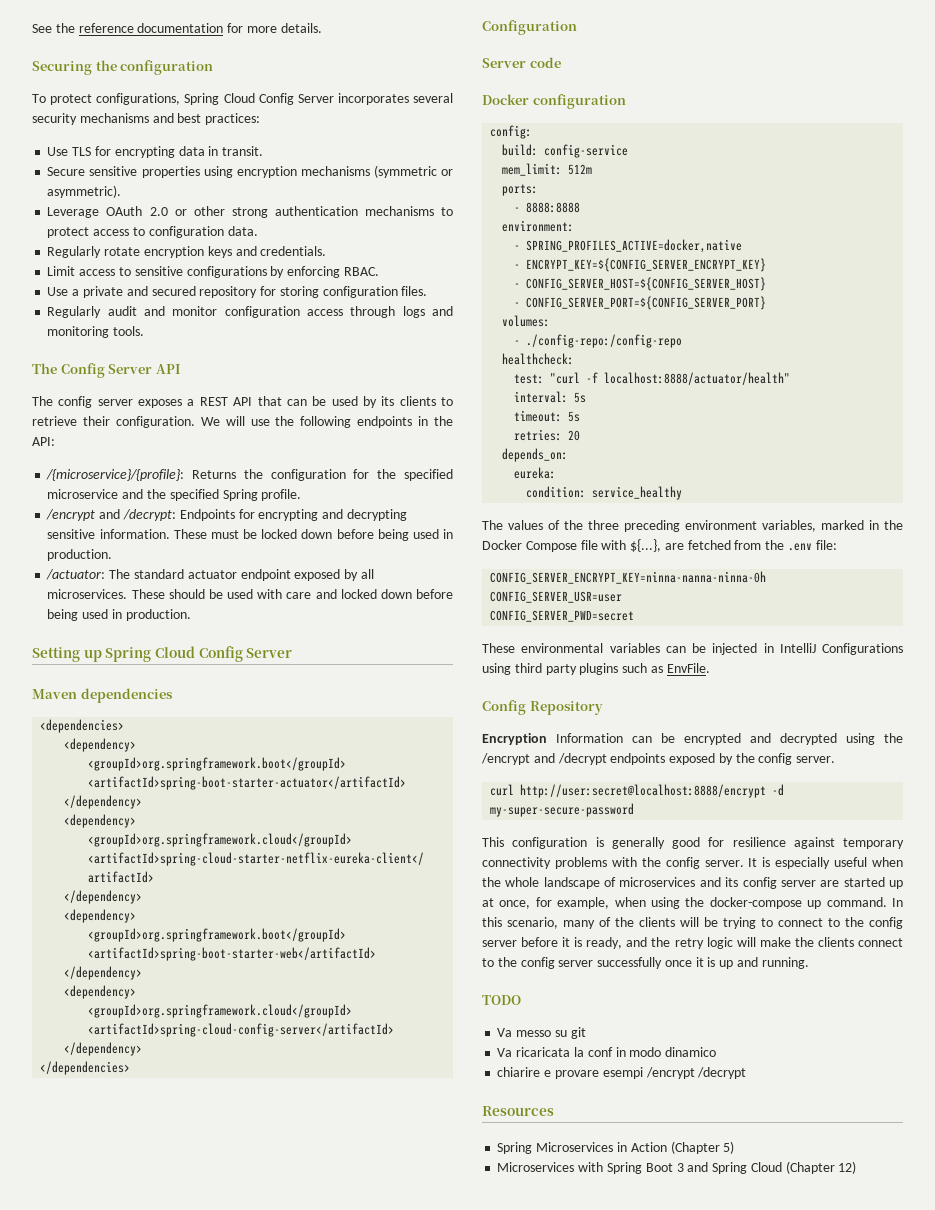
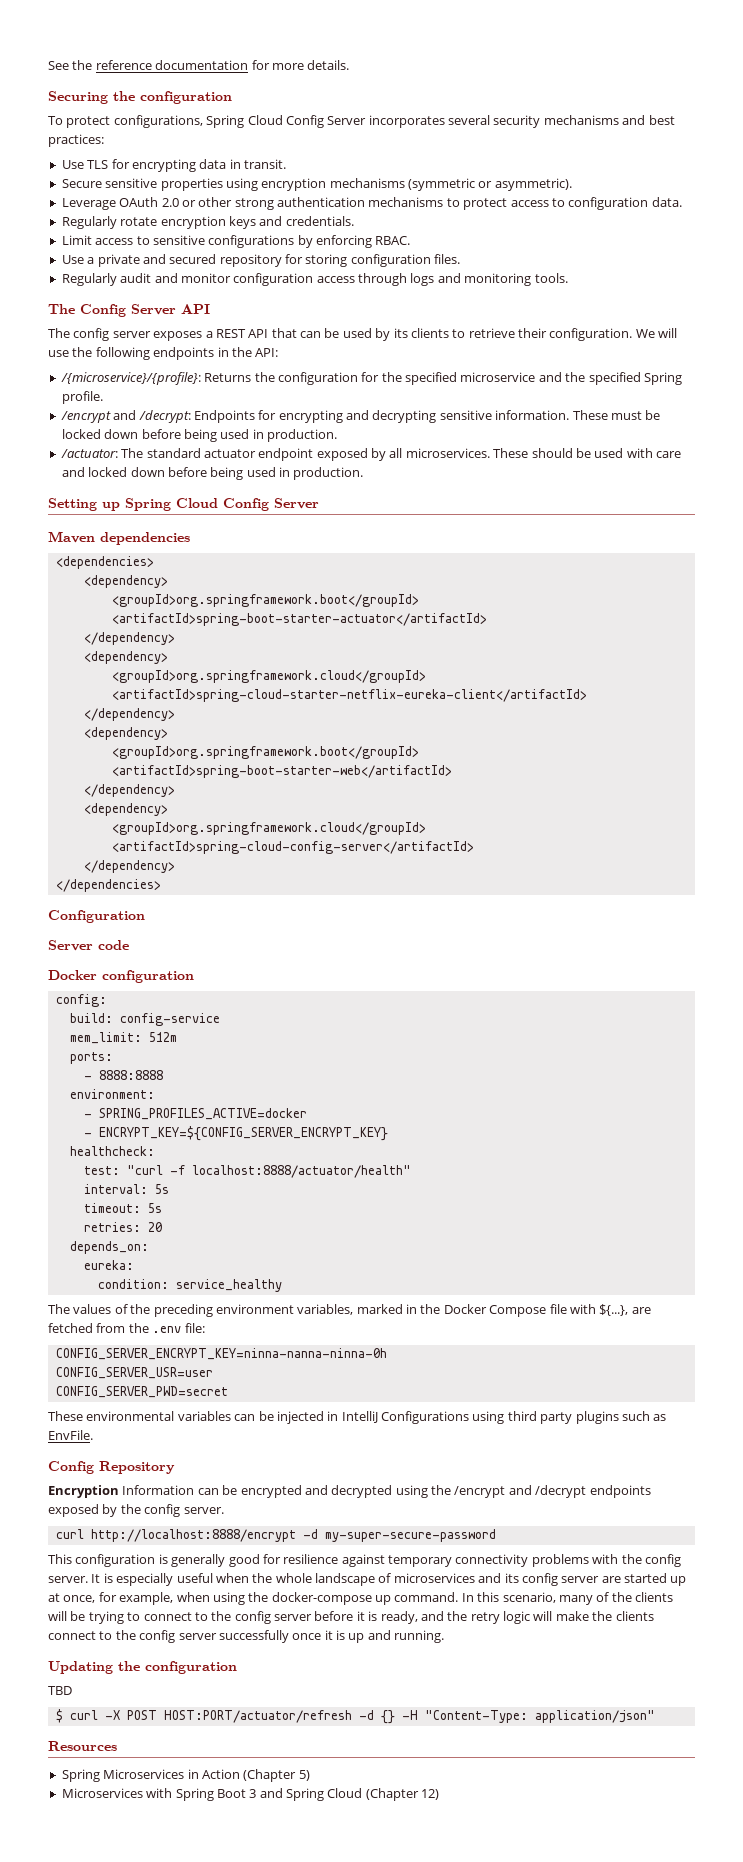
[526,239,743,253] SPRING_PROFILES_ACTIVE=docker,native -> [98,1108,307,1120] SPRING_PROFILES_ACTIVE=docker
[514,277,767,291] [514,296,767,310] [502,315,551,327] [514,334,683,348] // - CONFIG_SERVER_HOST=${CONFIG_SERVER_HOST} // - CONFIG_SERVER_PORT=${CONFIG_SERVER_PORT} // volumes: // - ./config-repo:/config-repo -> (388, 1133) none
[588,520,619,530] three -> (151, 1309) none
[520,784,767,798] http://user:secret@localhost:8888/encrypt -> [90,1529,296,1542] http://localhost:8888/encrypt
[482,995,521,1005] [497,1027,586,1039] [497,1047,717,1057] [497,1067,747,1079] TODO // Va messo su git // Va ricaricata la conf in modo dinamico // chiarire e provare esempi /encrypt /decrypt -> [48,1661,237,1674] [48,1686,72,1695] [55,1709,655,1724] Updating the configuration // TBD // $ curl -X POST HOST:PORT/actuator/refresh -d {} -H "Content-Type: application/json"

